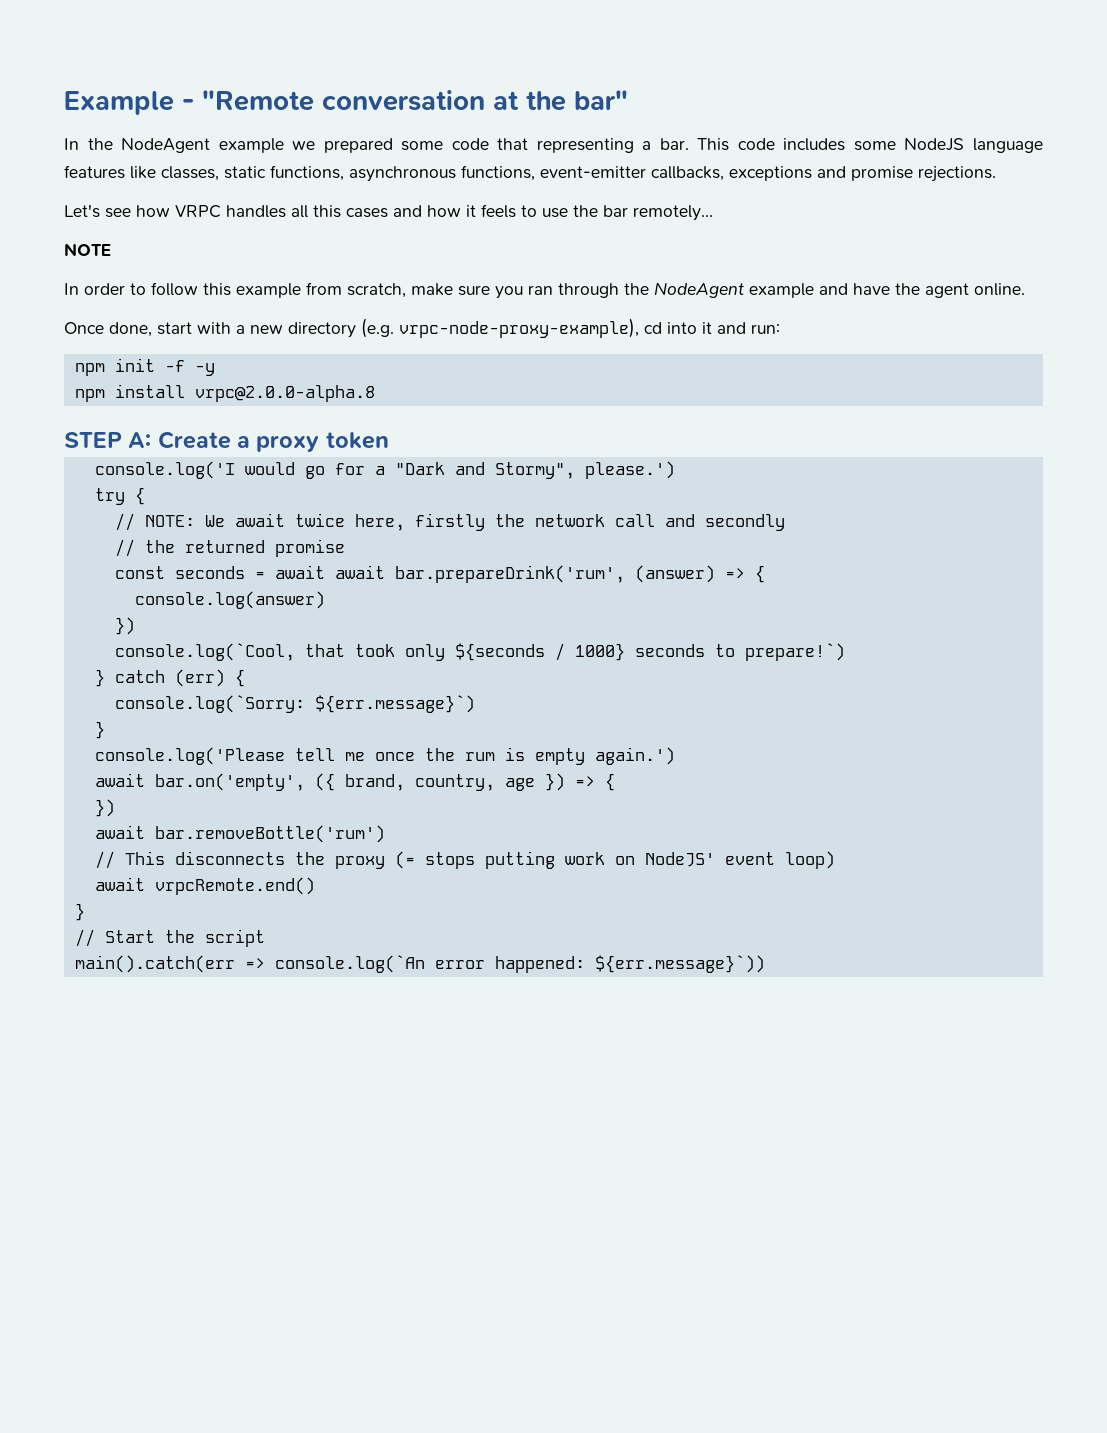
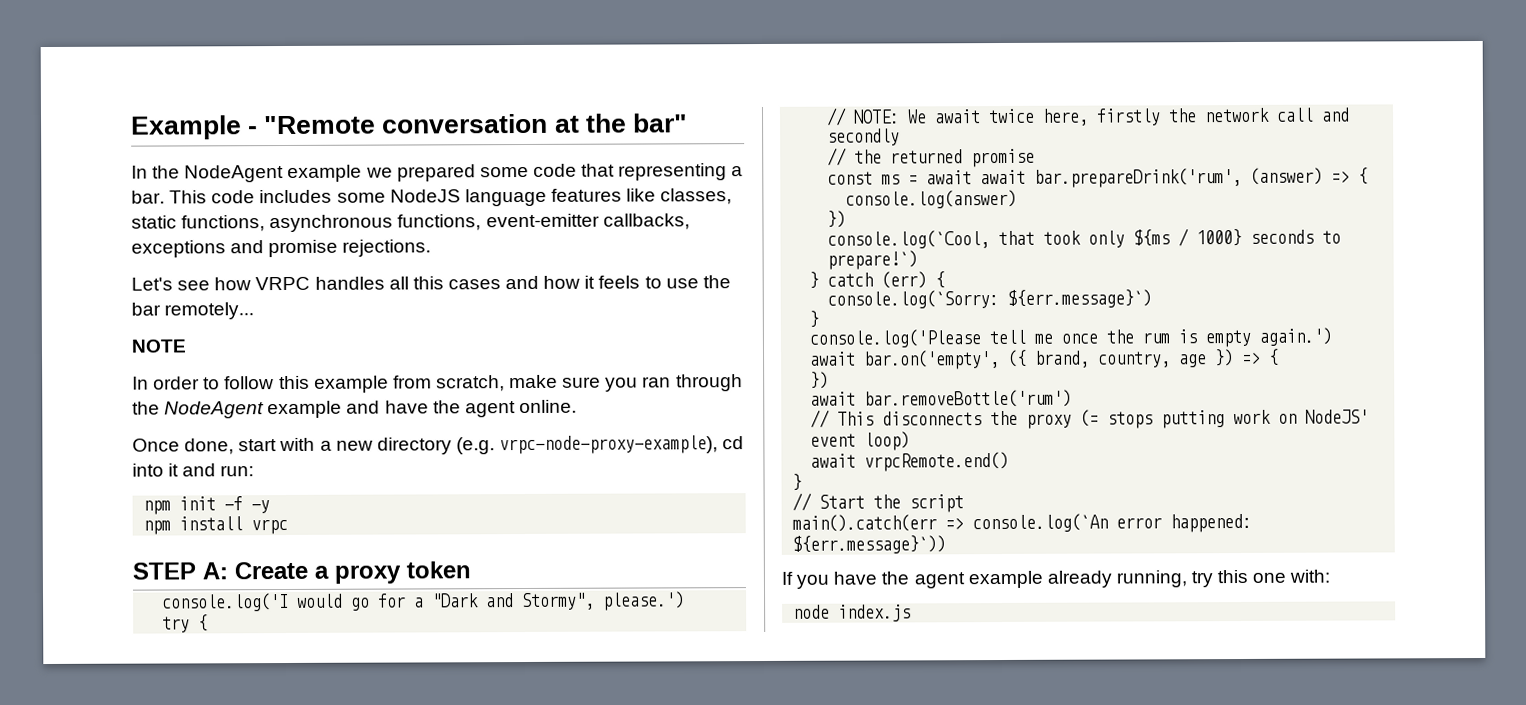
[194,385,375,402] vrpc@2.0.0-alpha.8 -> [251,518,289,535] vrpc
[174,566,245,579] seconds -> [881,174,901,185] ms
[454,643,545,661] ${seconds -> [1133,229,1171,247] ${ms
(765, 964) none -> [781,569,1331,589] [793,604,912,622] // If you have the agent example already running, try this one with: // node index.js

